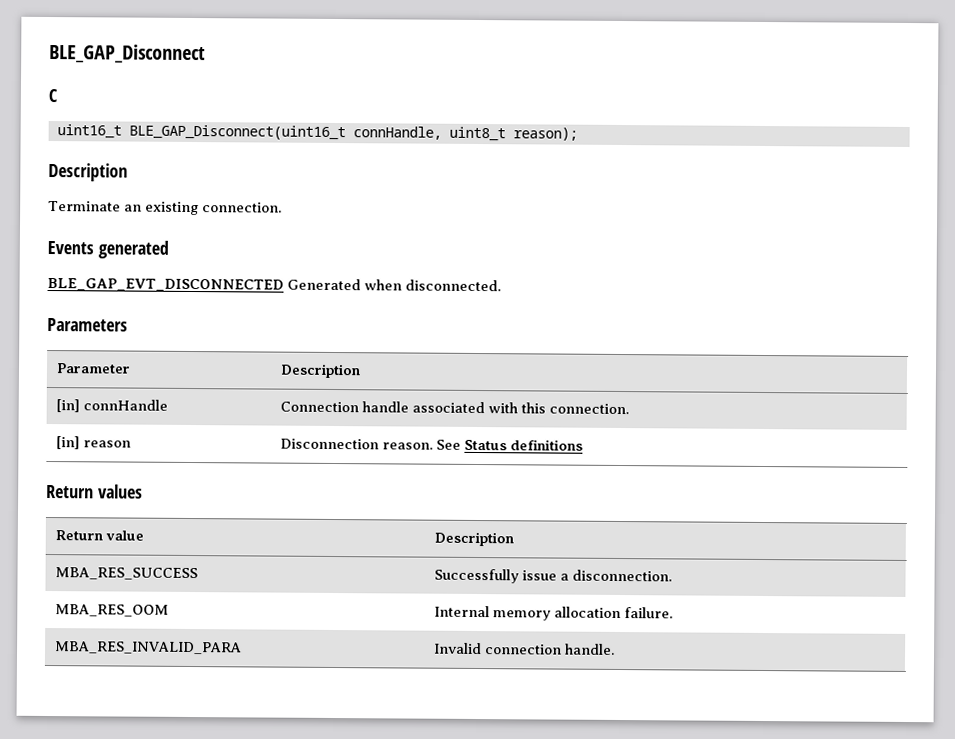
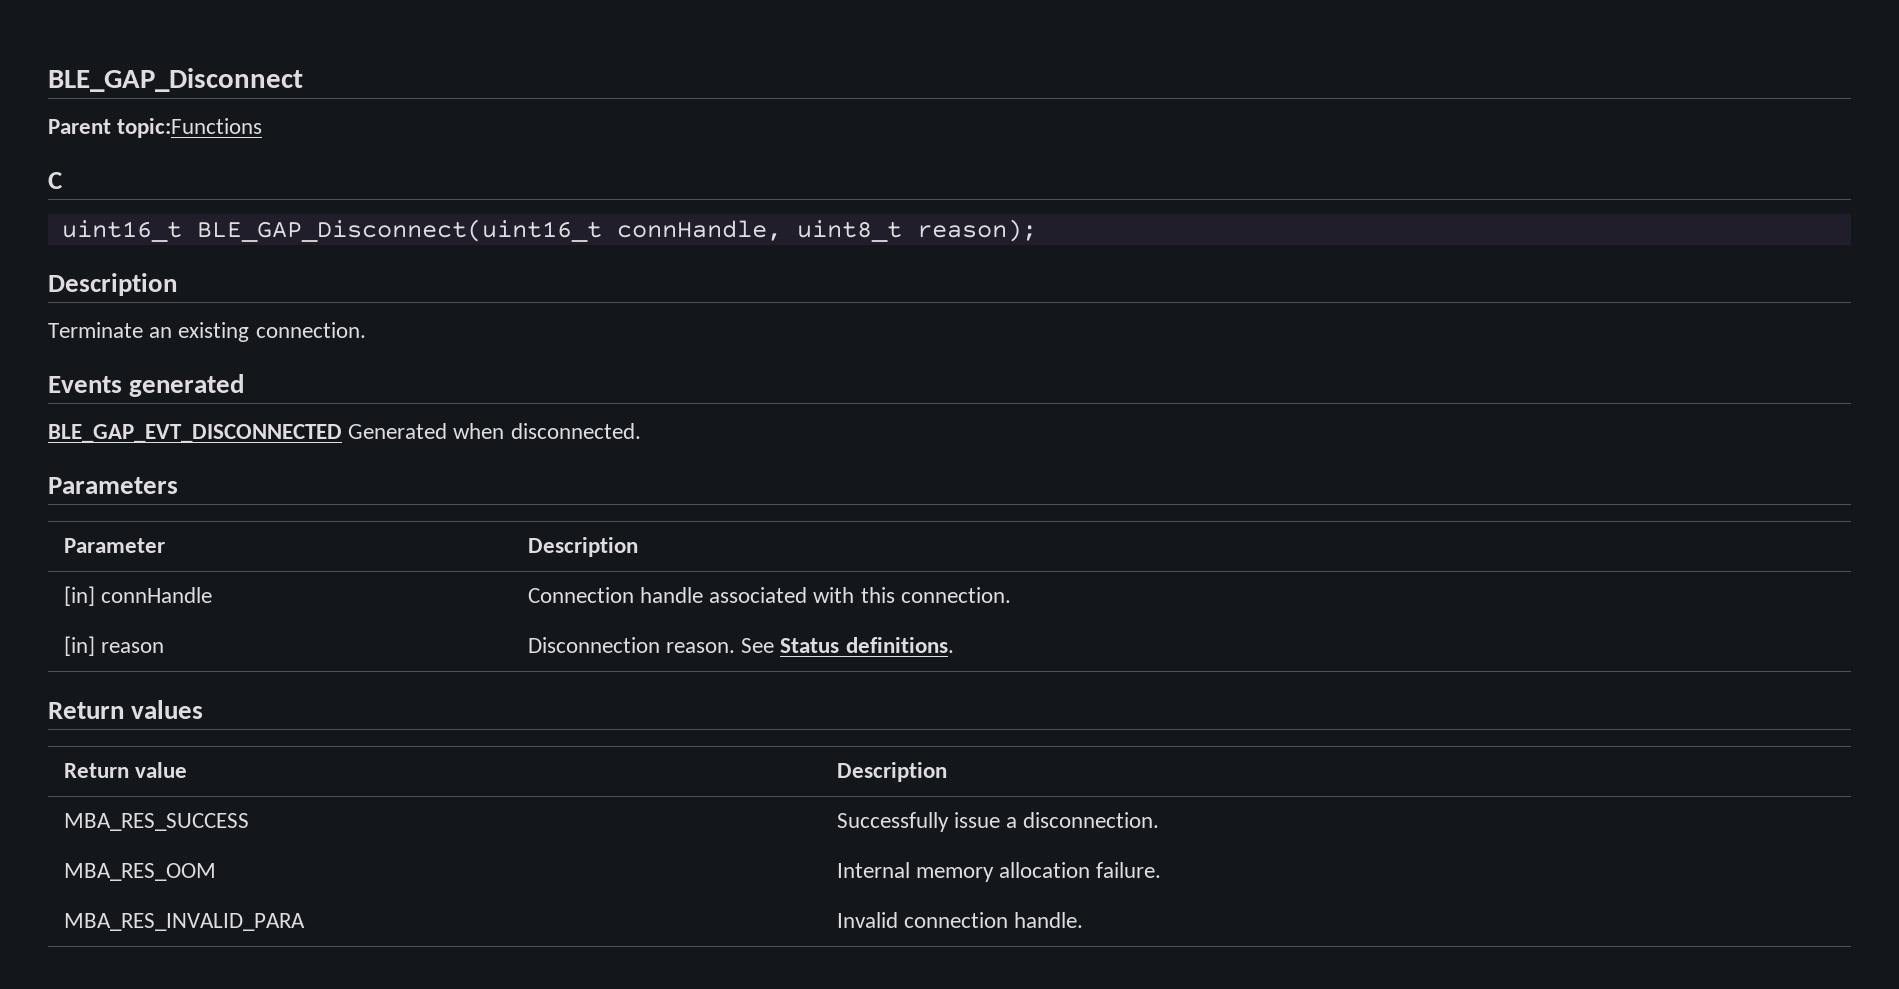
(206, 54) none -> [48,118,263,138] // Parent topic:Functions
[509,439,583,451] definitions -> [845,637,954,653] definitions.

